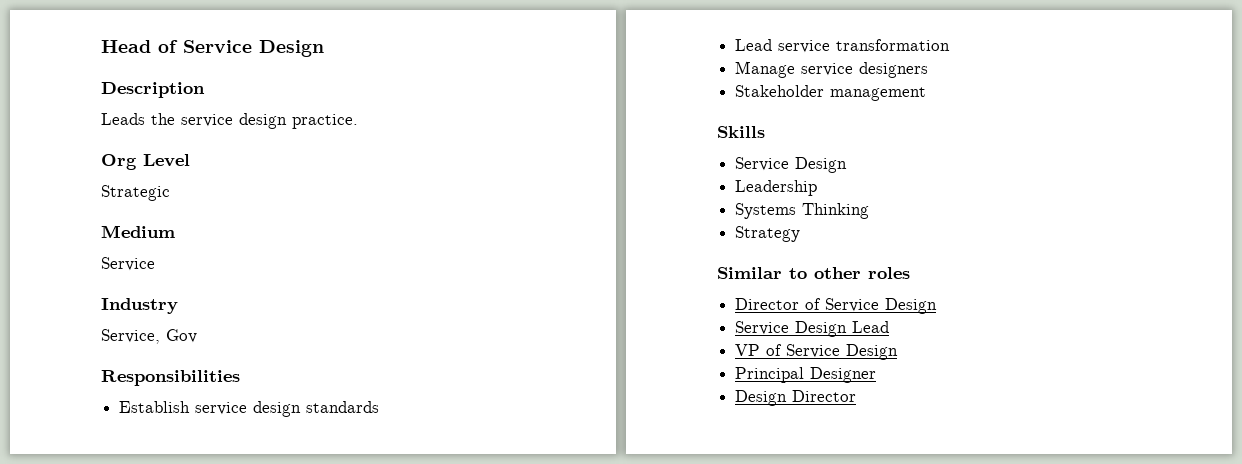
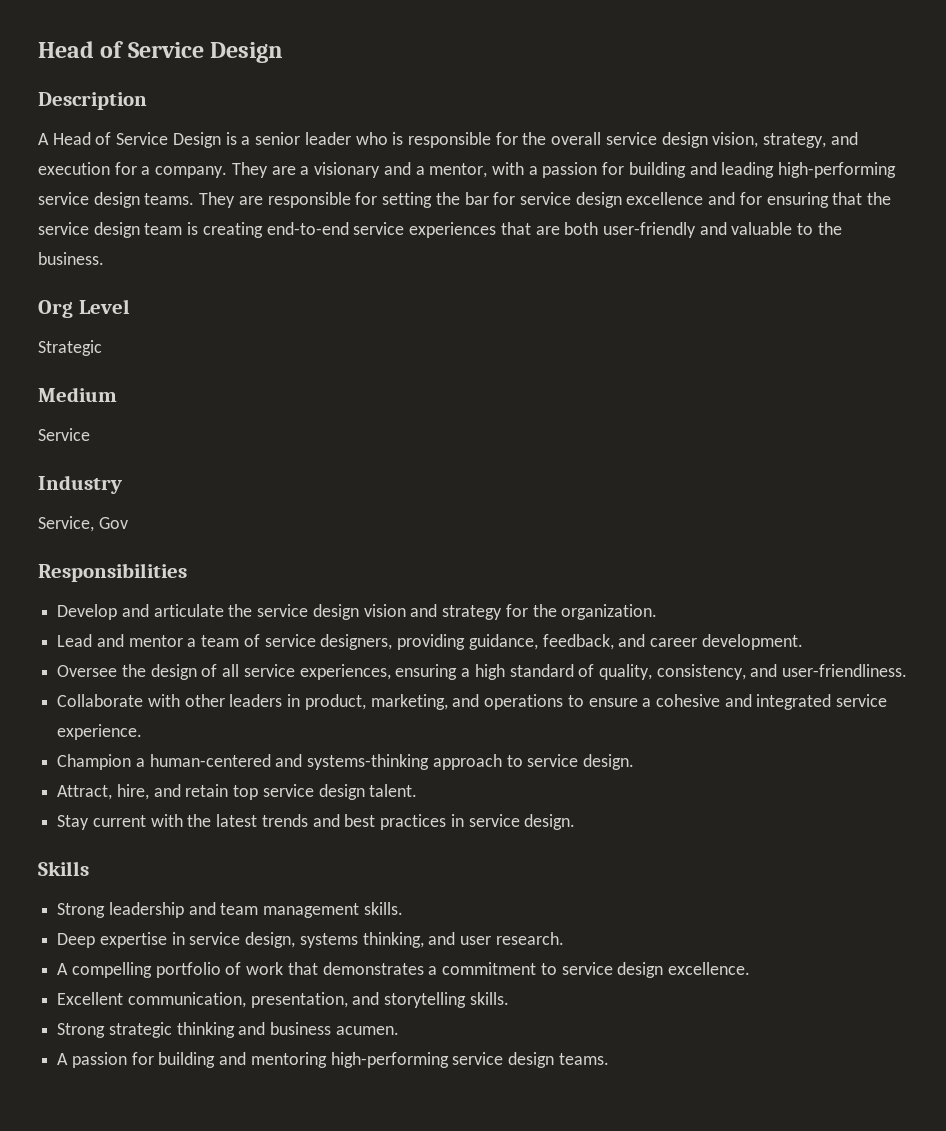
[101,113,358,129] Leads the service design practice. -> [38,132,858,148] [38,162,897,178] [38,192,892,208] [38,222,842,238] [38,252,104,265] A Head of Service Design is a senior leader who is responsible for the overall service design vision, strategy, and execution for a company. They are a visionary and a mentor, with a passion for building and leading high-performing service design teams. They are responsible for setting the bar for service design excellence and for ensuring that the service design team is creating end-to-end service experiences that are both user-friendly and valuable to the business.
[119,401,380,417] [735,39,951,53] [735,61,929,78] [735,85,927,101] [717,126,765,138] [735,157,848,173] [735,180,818,196] [735,203,870,219] [735,226,801,242] [717,267,910,279] [735,298,938,314] [735,321,890,337] [735,344,899,360] [735,367,877,383] [735,390,857,406] Establish service design standards // Lead service transformation // Manage service designers // Stakeholder management // Skills // Service Design // Leadership // Systems Thinking // Strategy // Similar to other roles // Director of Service Design // Service Design Lead // VP of Service Design // Principal Designer // Design Director -> [57,604,658,620] [57,634,803,650] [57,664,908,680] [57,694,888,710] [57,724,143,740] [57,754,635,770] [57,784,418,800] [57,814,576,830] [38,861,89,876] [57,902,403,918] [57,932,564,948] [57,962,750,978] [57,992,509,1008] [57,1022,399,1038] [57,1052,609,1068] Develop and articulate the service design vision and strategy for the organization. // Lead and mentor a team of service designers, providing guidance, feedback, and career development. // Oversee the design of all service experiences, ensuring a high standard of quality, consistency, and user-friendliness. // Collaborate with other leaders in product, marketing, and operations to ensure a cohesive and integrated service experience. // Champion a human-centered and systems-thinking approach to service design. // Attract, hire, and retain top service design talent. // Stay current with the latest trends and best practices in service design. // Skills // Strong leadership and team management skills. // Deep expertise in service design, systems thinking, and user research. // A compelling portfolio of work that demonstrates a commitment to service design excellence. // Excellent communication, presentation, and storytelling skills. // Strong strategic thinking and business acumen. // A passion for building and mentoring high-performing service design teams.

